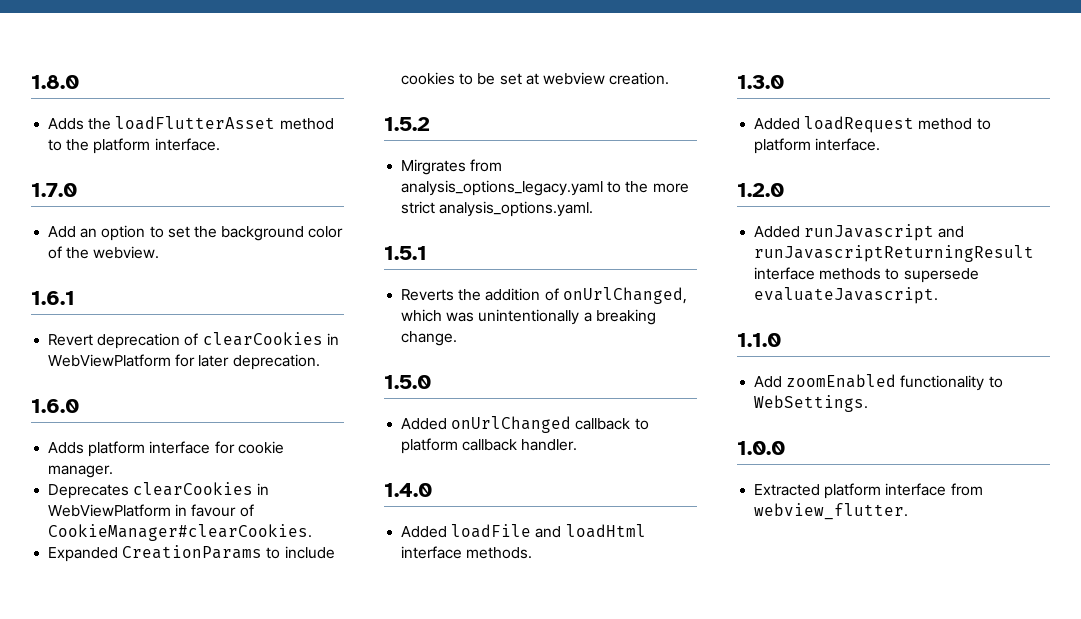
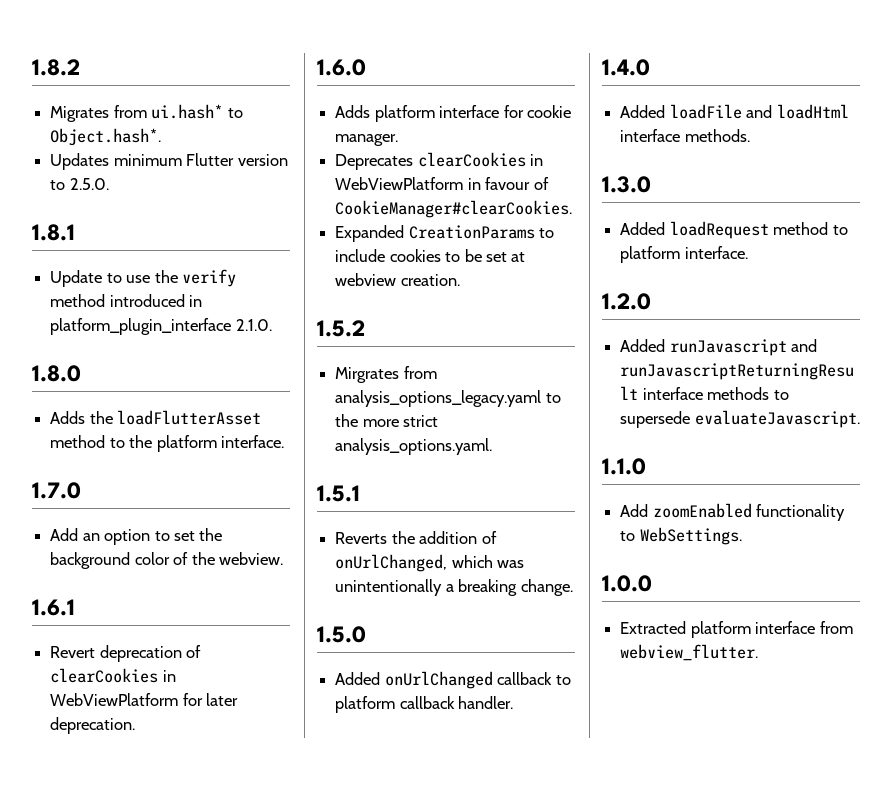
(31, 82) none -> [32,59,80,76] [50,104,243,122] [50,128,162,146] [50,153,288,170] [50,178,109,190] [32,224,75,241] [50,269,236,287] [50,294,203,307] [50,318,272,335] 1.8.2 // Migrates from ui.hash* to Object.hash*. // Updates minimum Flutter version to 2.5.0. // 1.8.1 // Update to use the verify method introduced in platform_plugin_interface 2.1.0. //

